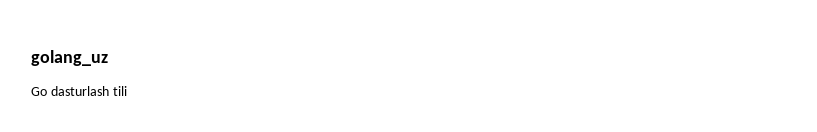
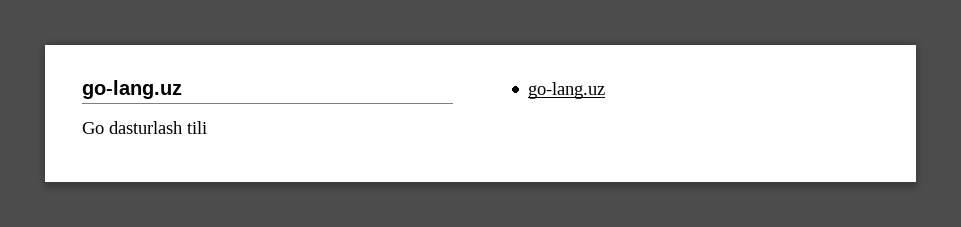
[31,50,108,66] golang_uz -> [82,80,182,99] go-lang.uz
(127, 91) none -> [528,82,606,99] // go-lang.uz

